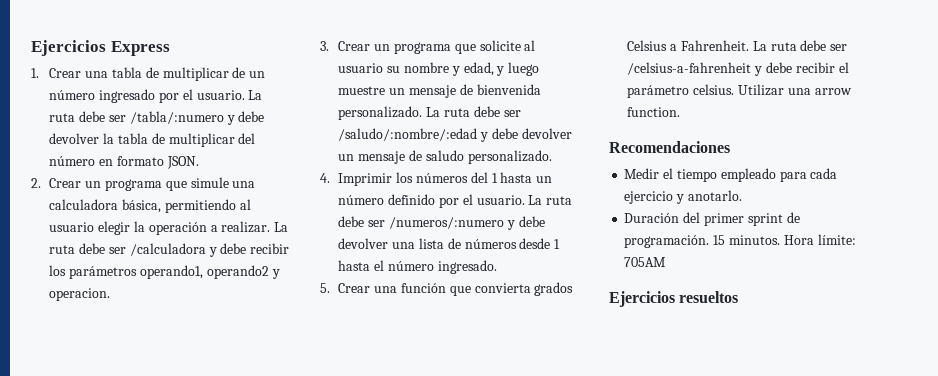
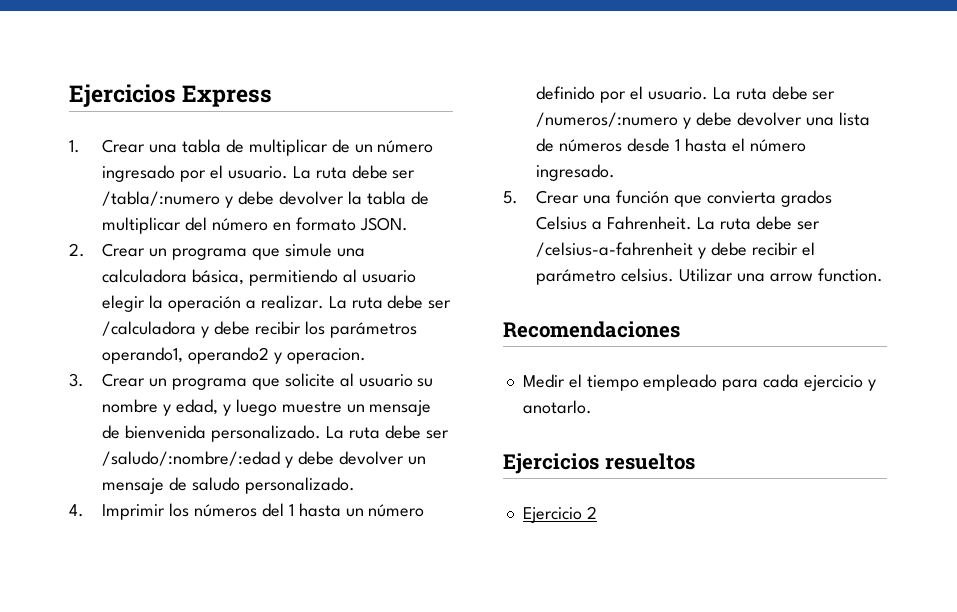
[624,212,800,226] [624,234,856,248] [624,257,667,267] // Duración del primer sprint de programación. 15 minutos. Hora límite: 705AM -> (592, 407) none
(739, 297) none -> [522,506,597,523] // Ejercicio 2

